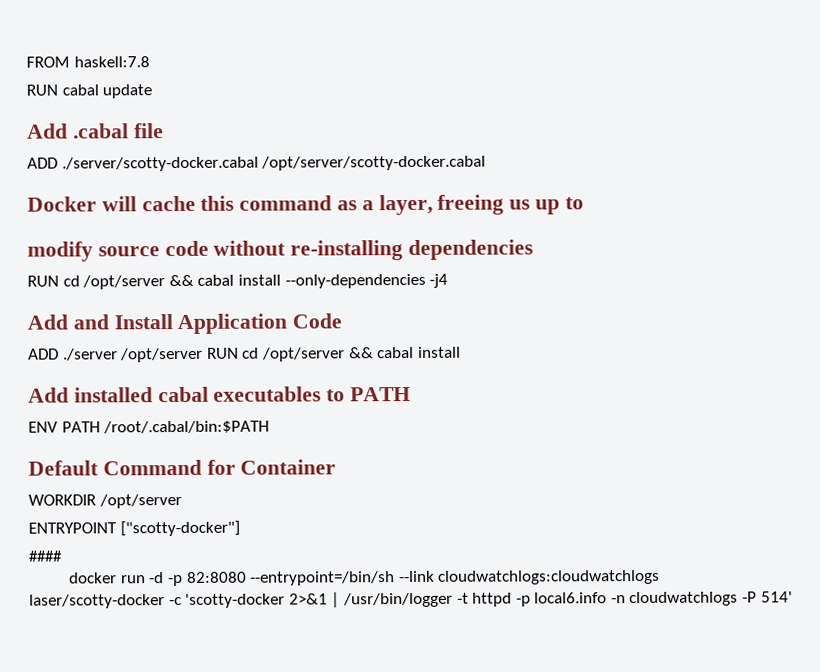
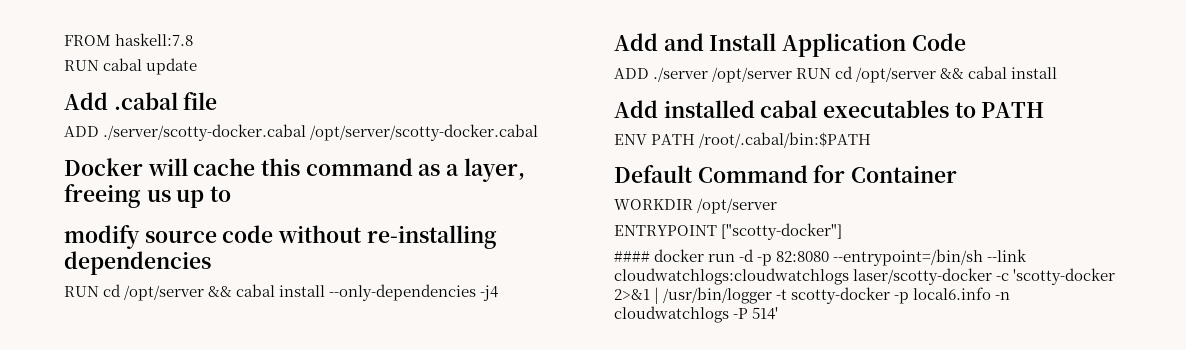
(62, 556) // -> (650, 256) none
[472,592,513,607] httpd -> [791,287,891,304] scotty-docker

